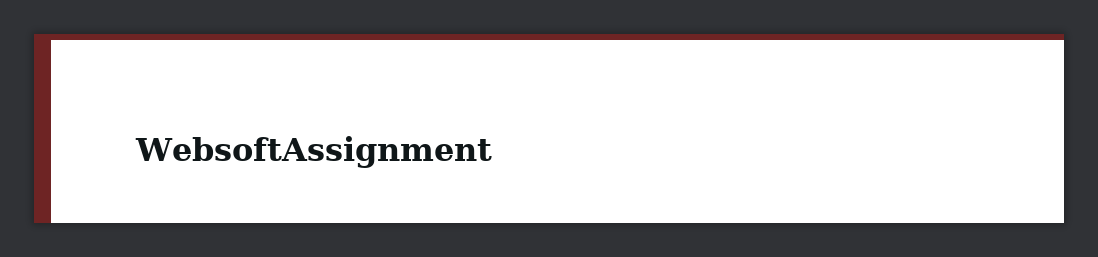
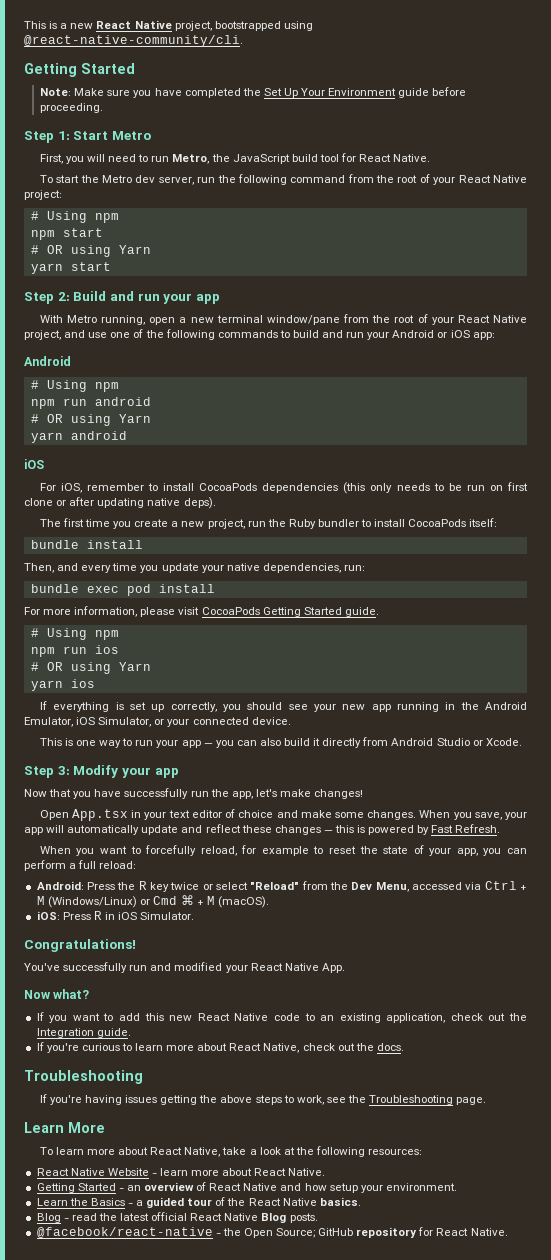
[135,136,492,168] WebsoftAssignment -> [24,20,313,31] [24,35,243,47] [24,63,135,77] [40,87,467,98] [40,103,104,113] [24,131,151,143] [39,153,431,164] [39,174,528,185] [24,190,62,200] [30,211,119,223] [30,228,103,240] [30,245,151,257] [30,262,111,274] [24,291,220,304] [39,314,527,325] [24,329,495,340] [24,356,71,366] [30,380,119,392] [30,397,151,409] [30,414,151,426] [30,431,127,443] [24,459,44,469] [39,482,529,494] [24,497,216,509] [39,518,498,529] [30,540,143,549] [24,563,365,573] [30,584,215,596] [24,606,379,617] [30,628,119,640] [30,645,119,657] [30,662,151,674] [30,679,95,691] [39,701,527,712] [24,717,291,727] [39,737,522,748] [24,765,179,778] [24,788,364,799] [39,809,527,821] [24,824,501,835] [39,845,528,856] [24,860,137,871] [36,881,528,892] [36,895,270,908] [36,911,195,920] [24,939,136,952] [24,962,345,973] [24,989,90,999] [36,1012,528,1023] [36,1028,131,1038] [36,1042,404,1053] [24,1070,143,1084] [39,1094,487,1105] [24,1122,105,1133] [39,1146,423,1157] [36,1168,326,1176] [36,1182,457,1193] [36,1197,361,1208] [36,1212,318,1223] [36,1227,508,1238] This is a new React Native project, bootstrapped using @react-native-community/cli. // Getting Started // Note: Make sure you have completed the Set Up Your Environment guide before proceeding. // Step 1: Start Metro // First, you will need to run Metro, the JavaScript build tool for React Native. // To start the Metro dev server, run the following command from the root of your React Native project: // # Using npm // npm start // # OR using Yarn // yarn start // Step 2: Build and run your app // With Metro running, open a new terminal window/pane from the root of your React Native project, and use one of the following commands to build and run your Android or iOS app: // Android // # Using npm // npm run android // # OR using Yarn // yarn android // iOS // For iOS, remember to install CocoaPods dependencies (this only needs to be run on first clone or after updating native deps). // The first time you create a new project, run the Ruby bundler to install CocoaPods itself: // bundle install // Then, and every time you update your native dependencies, run: // bundle exec pod install // For more information, please visit CocoaPods Getting Started guide. // # Using npm // npm run ios // # OR using Yarn // yarn ios // If everything is set up correctly, you should see your new app running in the Android Emulator, iOS Simulator, or your connected device. // This is one way to run your app — you can also build it directly from Android Studio or Xcode. // Step 3: Modify your app // Now that you have successfully run the app, let's make changes! // Open App.tsx in your text editor of choice and make some changes. When you save, your app will automatically update and reflect these changes — this is powered by Fast Refresh. // When you want to forcefully reload, for example to reset the state of your app, you can perform a full reload: // Android: Press the R key twice or select "Reload" from the Dev Menu, accessed via Ctrl + M (Windows/Linux) or Cmd ⌘ + M (macOS). // iOS: Press R in iOS Simulator. // Congratulations! // You've successfully run and modified your React Native App. // Now what? // If you want to add this new React Native code to an existing application, check out the Integration guide. // If you're curious to learn more about React Native, check out the docs. // Troubleshooting // If you're having issues getting the above steps to work, see the Troubleshooting page. // Learn More // To learn more about React Native, take a look at the following resources: // React Native Website - learn more about React Native. // Getting Started - an overview of React Native and how setup your environment. // Learn the Basics - a guided tour of the React Native basics. // Blog - read the latest official React Native Blog posts. // @facebook/react-native - the Open Source; GitHub repository for React Native.

